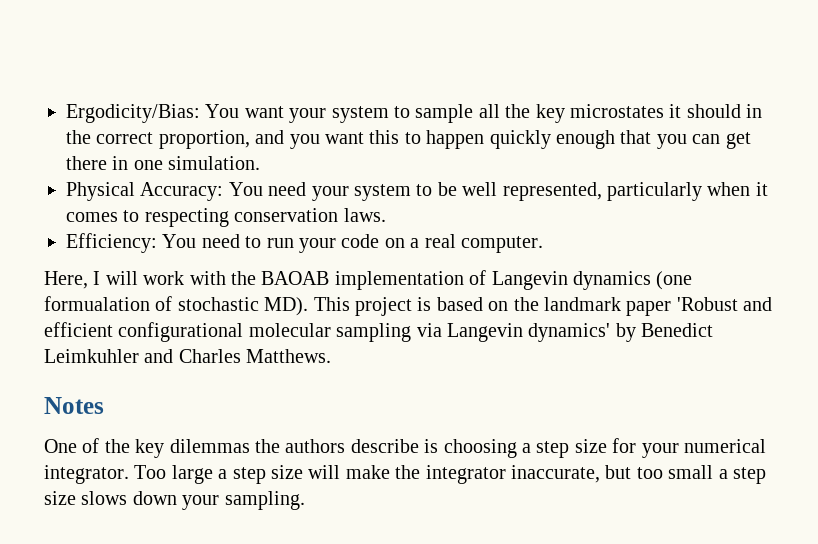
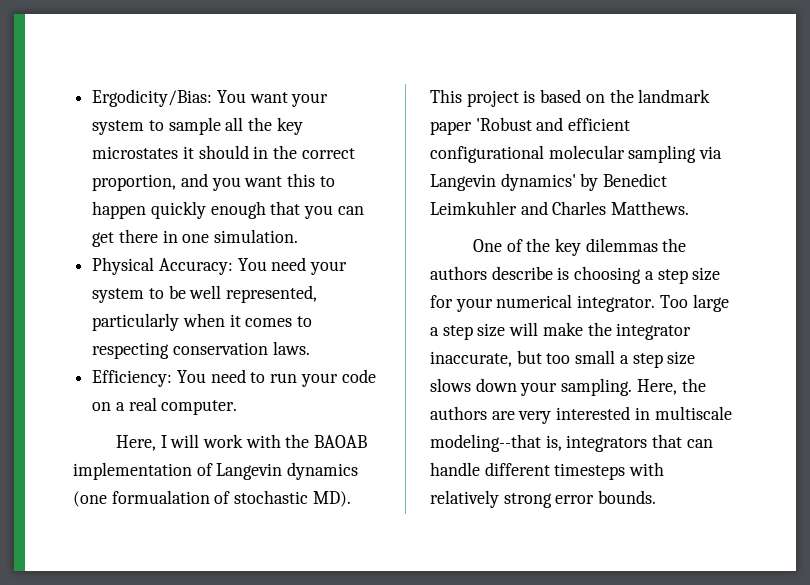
[44,397,104,414] // Notes -> (690, 208) none
(305, 500) none -> [636,378,706,395] [430,406,732,424] [430,434,713,452] [430,462,665,480] [430,490,657,508] Here, the authors are very interested in multiscale modeling--that is, integrators that can handle different timesteps with relatively strong error bounds.

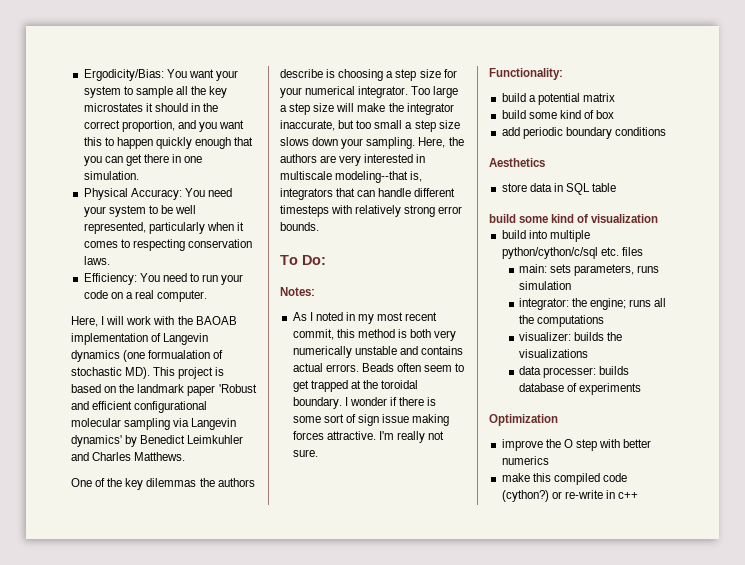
(657, 497) none -> [280,255,326,265] [280,287,315,296] [292,312,438,324] [292,329,457,341] [292,346,463,358] [292,363,465,372] [292,380,419,392] [292,397,437,409] [292,414,450,426] [292,431,445,443] [292,449,318,457] [489,68,563,80] [501,93,615,105] [501,110,615,119] [501,127,666,139] [489,158,545,167] [501,183,617,195] [489,214,659,223] [501,230,590,242] [501,247,643,259] [518,264,660,276] [518,281,571,290] [518,298,667,310] [518,315,605,327] [518,332,623,341] [518,349,588,358] [518,366,630,378] [518,383,642,395] [489,414,558,426] [501,439,652,451] [501,456,549,465] [501,473,627,485] [501,490,639,502] // To Do: // Notes: // As I noted in my most recent commit, this method is both very numerically unstable and contains actual errors. Beads often seem to get trapped at the toroidal boundary. I wonder if there is some sort of sign issue making forces attractive. I'm really not sure. // Functionality: // build a potential matrix // build some kind of box // add periodic boundary conditions // Aesthetics // store data in SQL table // build some kind of visualization // build into multiple python/cython/c/sql etc. files // main: sets parameters, runs simulation // integrator: the engine; runs all the computations // visualizer: builds the visualizations // data processer: builds database of experiments // Optimization // improve the O step with better numerics // make this compiled code (cython?) or re-write in c++

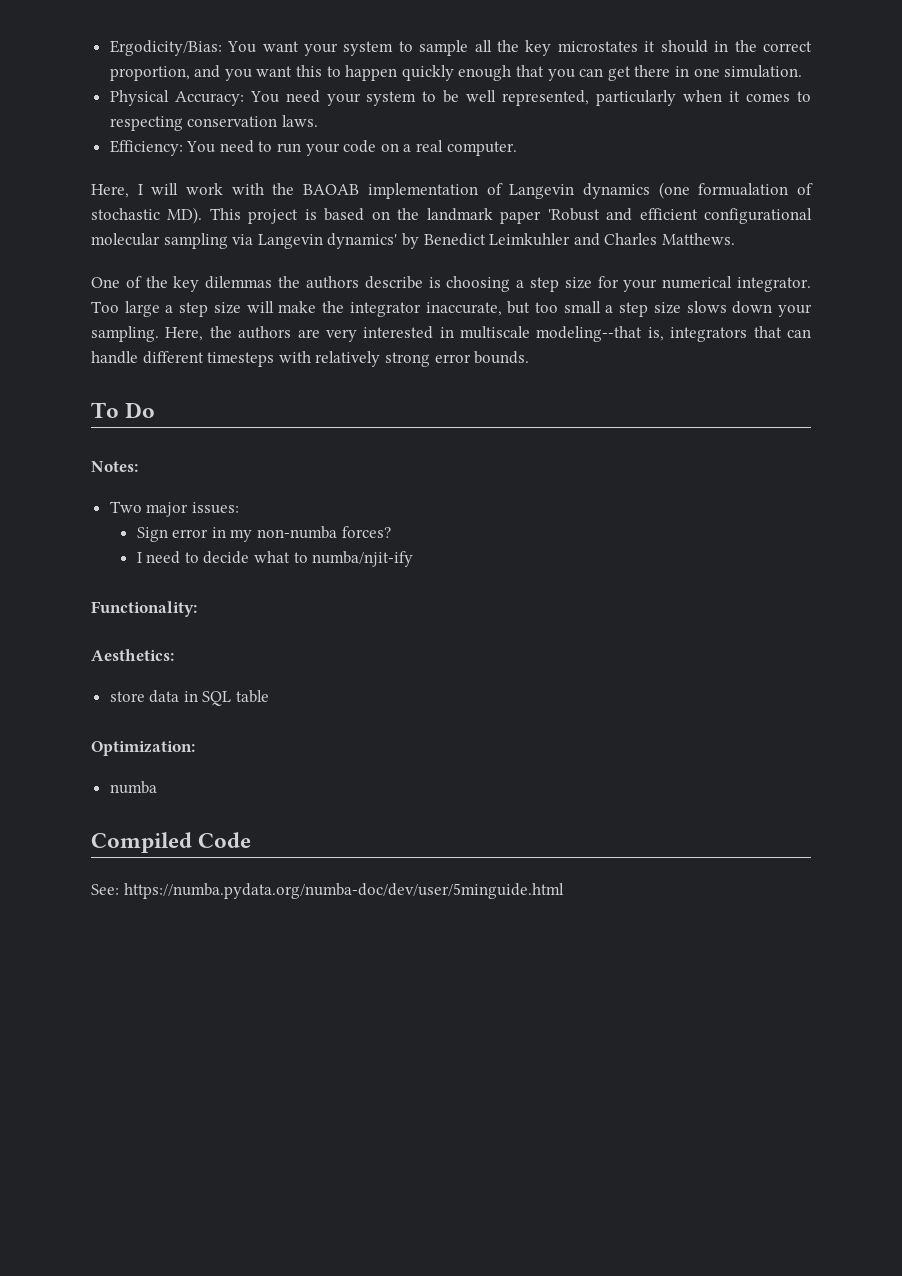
[302,255,326,265] Do: -> [125,402,156,418] Do
[292,312,438,324] [292,329,457,341] [292,346,463,358] [292,363,465,372] [292,380,419,392] [292,397,437,409] [292,414,450,426] [292,431,445,443] [292,449,318,457] [489,68,563,80] [501,93,615,105] [501,110,615,119] [501,127,666,139] [489,158,545,167] As I noted in my most recent commit, this method is both very numerically unstable and contains actual errors. Beads often seem to get trapped at the toroidal boundary. I wonder if there is some sort of sign issue making forces attractive. I'm really not sure. // Functionality: // build a potential matrix // build some kind of box // add periodic boundary conditions // Aesthetics -> [109,501,239,517] [136,526,391,542] [136,551,414,567] [91,601,197,617] [91,649,174,661] Two major issues: // Sign error in my non-numba forces? // I need to decide what to numba/njit-ify // Functionality: // Aesthetics:
[489,214,659,223] [501,230,590,242] [501,247,643,259] [518,264,660,276] [518,281,571,290] [518,298,667,310] [518,315,605,327] [518,332,623,341] [518,349,588,358] [518,366,630,378] [518,383,642,395] [489,414,558,426] [501,439,652,451] [501,456,549,465] [501,473,627,485] [501,490,639,502] build some kind of visualization // build into multiple python/cython/c/sql etc. files // main: sets parameters, runs simulation // integrator: the engine; runs all the computations // visualizer: builds the visualizations // data processer: builds database of experiments // Optimization // improve the O step with better numerics // make this compiled code (cython?) or re-write in c++ -> [91,741,195,756] [109,781,157,794] [91,832,252,853] [91,883,564,899] Optimization: // numba // Compiled Code // See: https://numba.pydata.org/numba-doc/dev/user/5minguide.html

